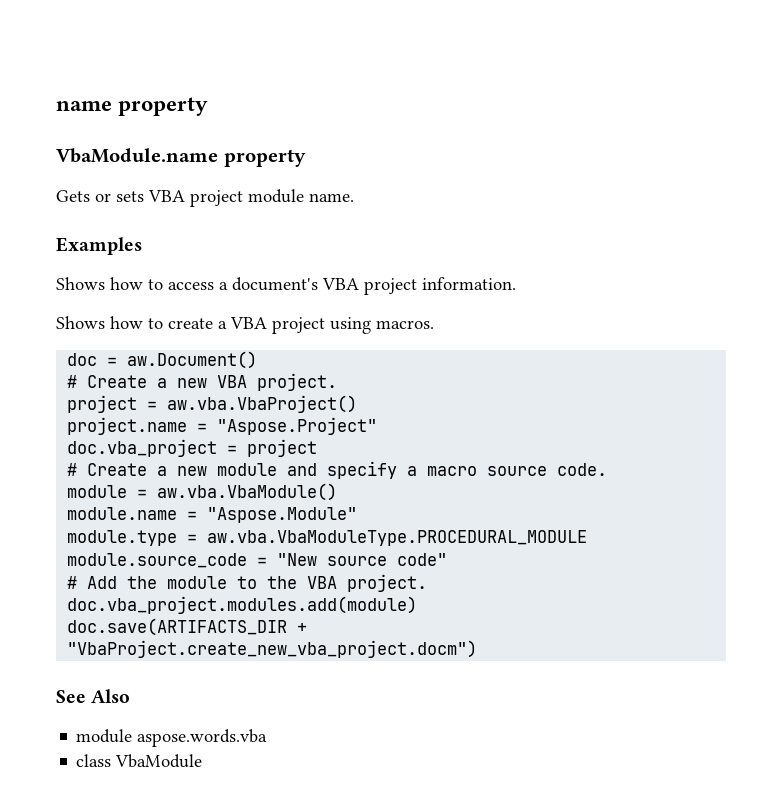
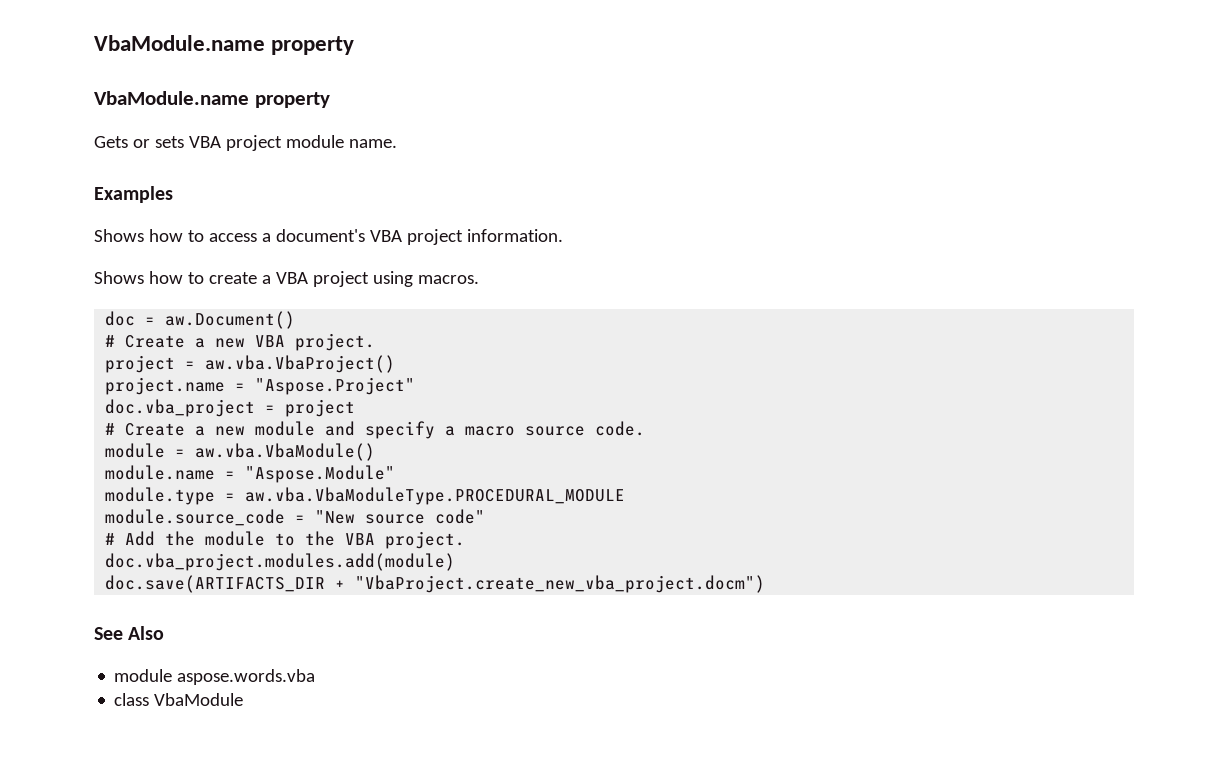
[56,101,112,111] name -> [94,35,265,51] VbaModule.name

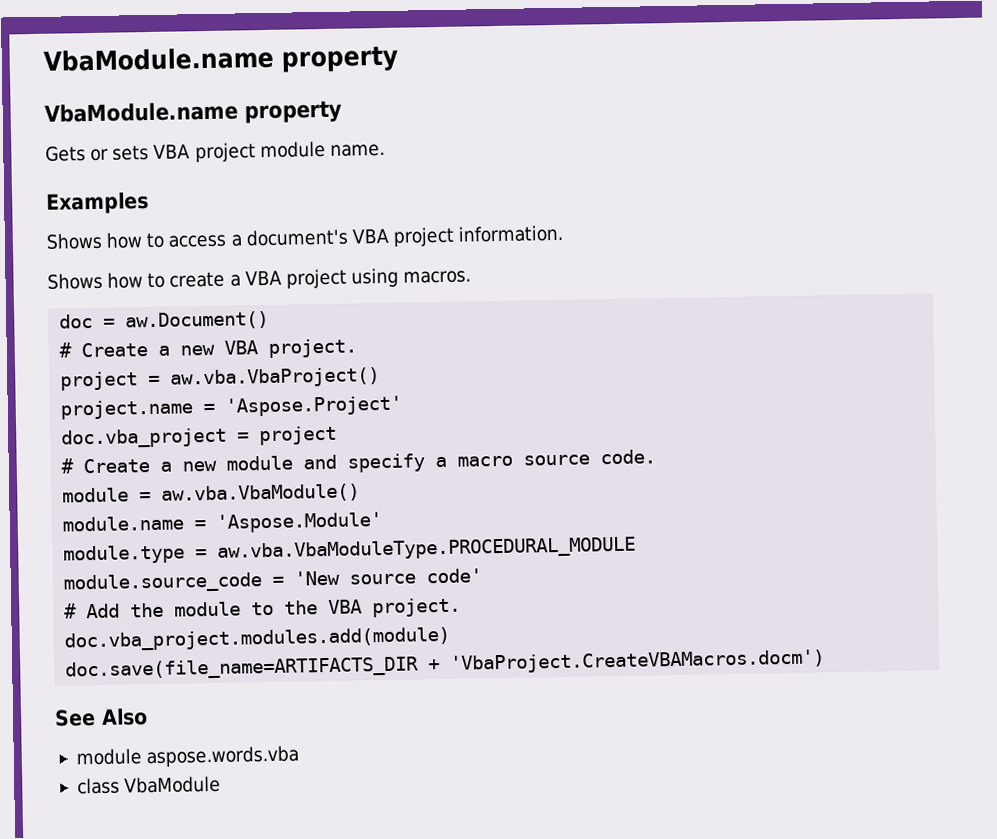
[255,377,416,395] "Aspose.Project" -> [225,395,403,417] 'Aspose.Project'
[245,465,396,483] "Aspose.Module" -> [216,512,383,533] 'Aspose.Module'
[315,509,486,524] "New source code" -> [294,568,483,586] 'New source code'
[105,575,766,593] doc.save(ARTIFACTS_DIR + "VbaProject.create_new_vba_project.docm") -> [65,649,826,681] doc.save(file_name=ARTIFACTS_DIR + 'VbaProject.CreateVBAMacros.docm')

